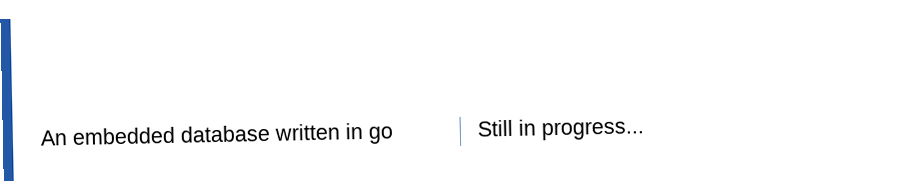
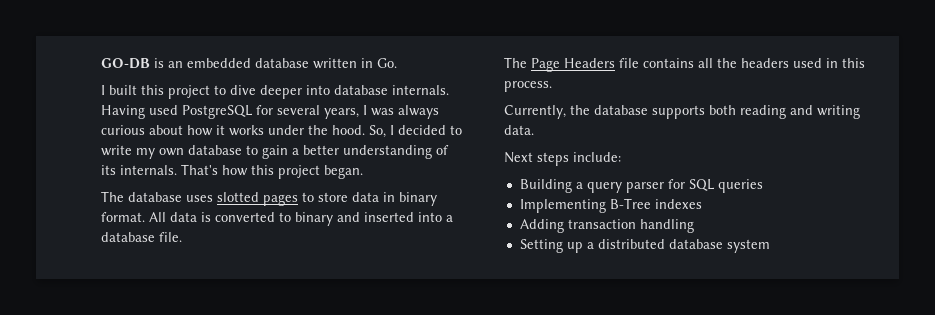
[40,130,68,146] An -> [101,58,183,69] GO-DB is an
[368,126,394,144] [477,119,645,141] go // Still in progress... -> [377,58,397,68] [101,85,449,99] [101,105,439,119] [101,125,462,138] [101,145,449,159] [101,164,363,179] [101,191,437,206] [101,212,453,226] [101,232,182,242] [504,57,865,72] [504,81,552,92] [504,105,860,119] [504,125,534,135] [504,152,621,166] [519,179,763,193] [519,198,702,213] [519,219,694,233] [519,239,770,253] Go. // I built this project to dive deeper into database internals. Having used PostgreSQL for several years, I was always curious about how it works under the hood. So, I decided to write my own database to gain a better understanding of its internals. That's how this project began. // The database uses slotted pages to store data in binary format. All data is converted to binary and inserted into a database file. // The Page Headers file contains all the headers used in this process. // Currently, the database supports both reading and writing data. // Next steps include: // Building a query parser for SQL queries // Implementing B-Tree indexes // Adding transaction handling // Setting up a distributed database system

